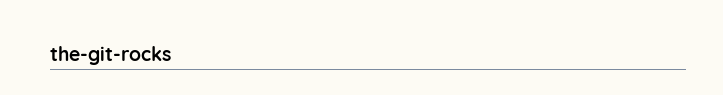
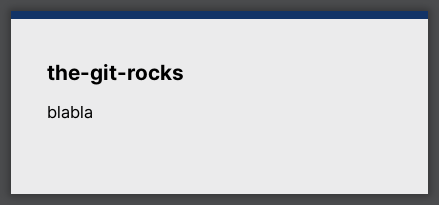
(171, 55) none -> [47,105,93,119] // blabla

